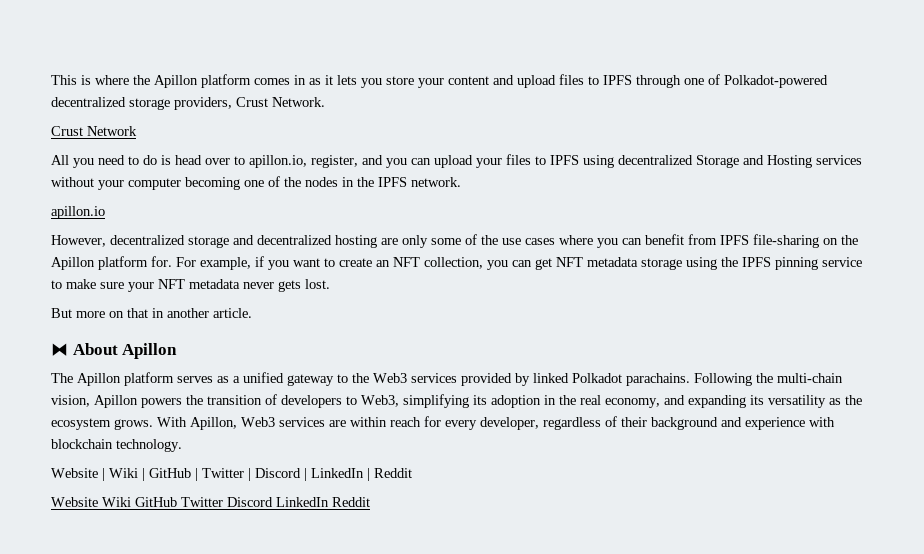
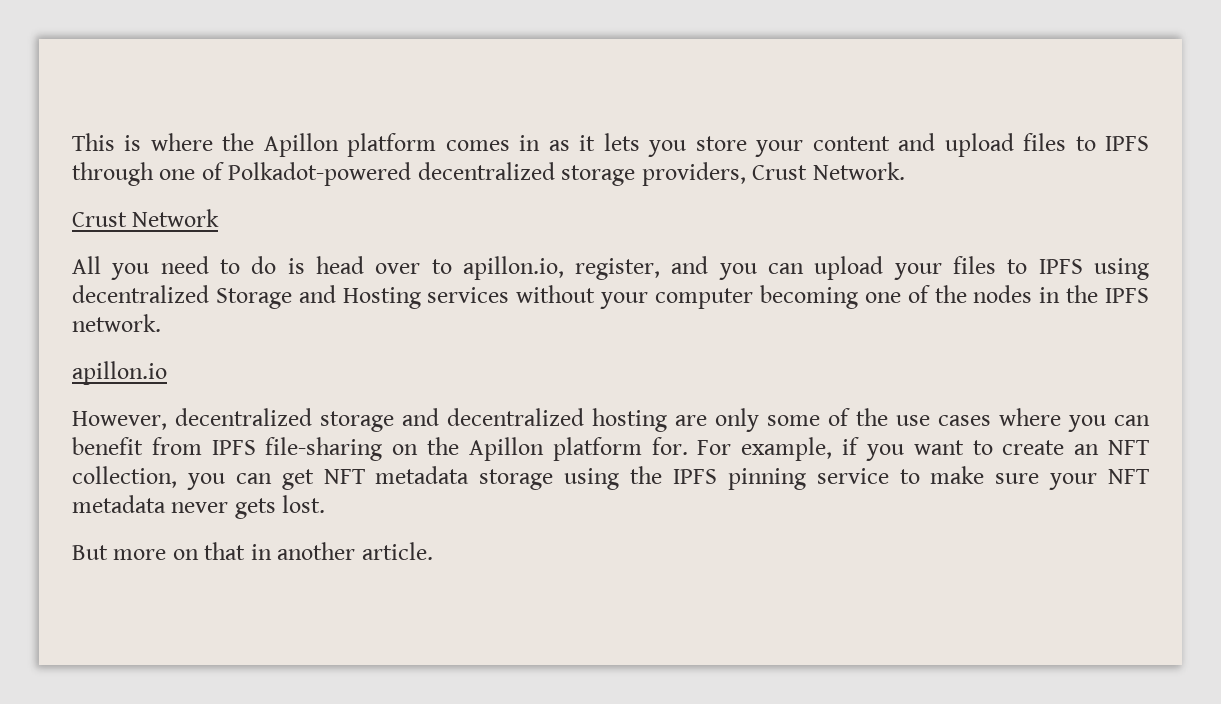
[51,343,178,359] [51,372,843,386] [51,394,862,408] [51,416,835,430] [51,439,182,452] [51,468,412,481] [51,497,370,507] // ⧓ About Apillon // The Apillon platform serves as a unified gateway to the Web3 services provided by linked Polkadot parachains. Following the multi-chain vision, Apillon powers the transition of developers to Web3, simplifying its adoption in the real economy, and expanding its versatility as the ecosystem grows. With Apillon, Web3 services are within reach for every developer, regardless of their background and experience with blockchain technology. // Website | Wiki | GitHub | Twitter | Discord | LinkedIn | Reddit // Website Wiki GitHub Twitter Discord LinkedIn Reddit -> (433, 551) none

